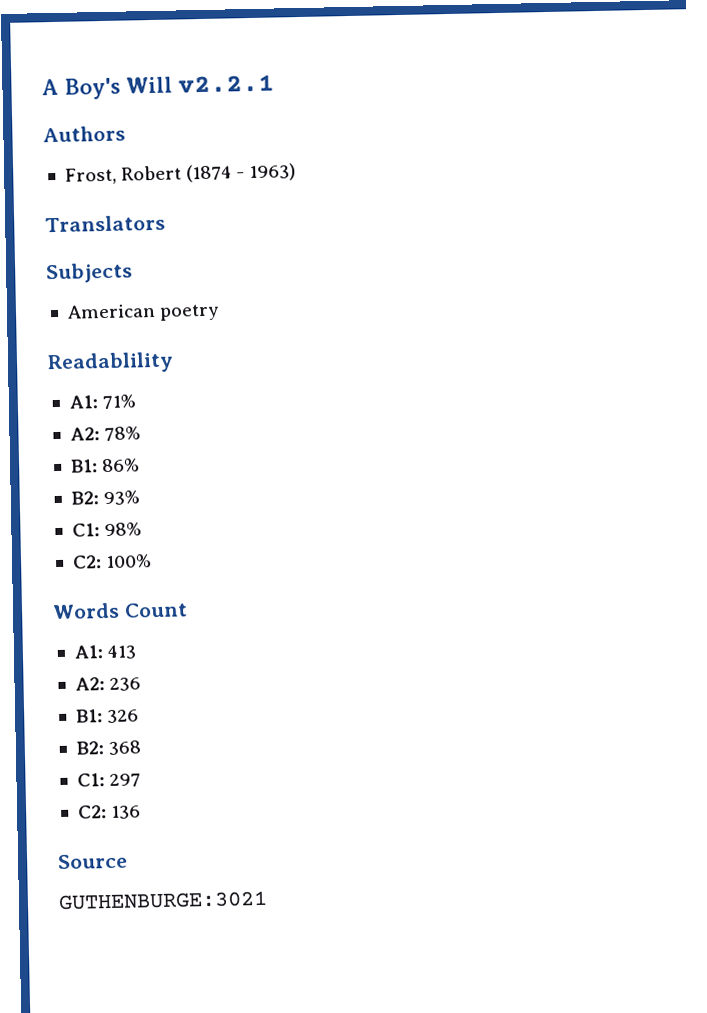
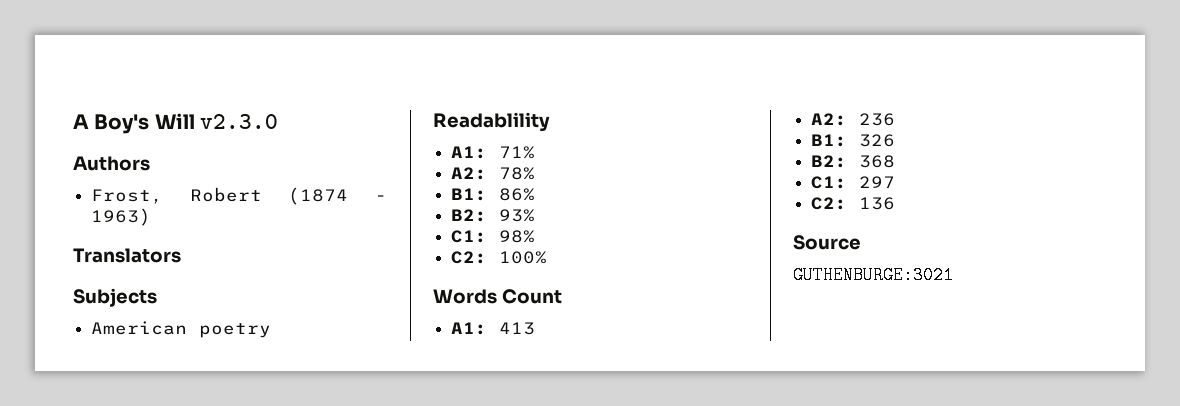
[178,74,275,94] v2.2.1 -> [200,114,279,129] v2.3.0

